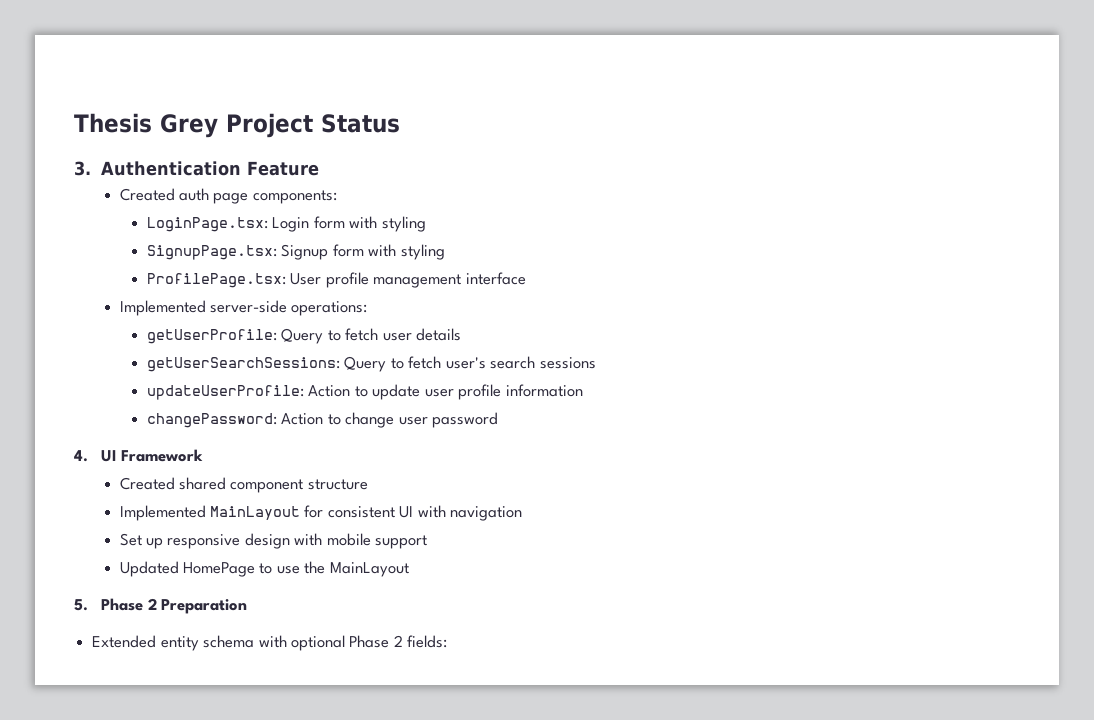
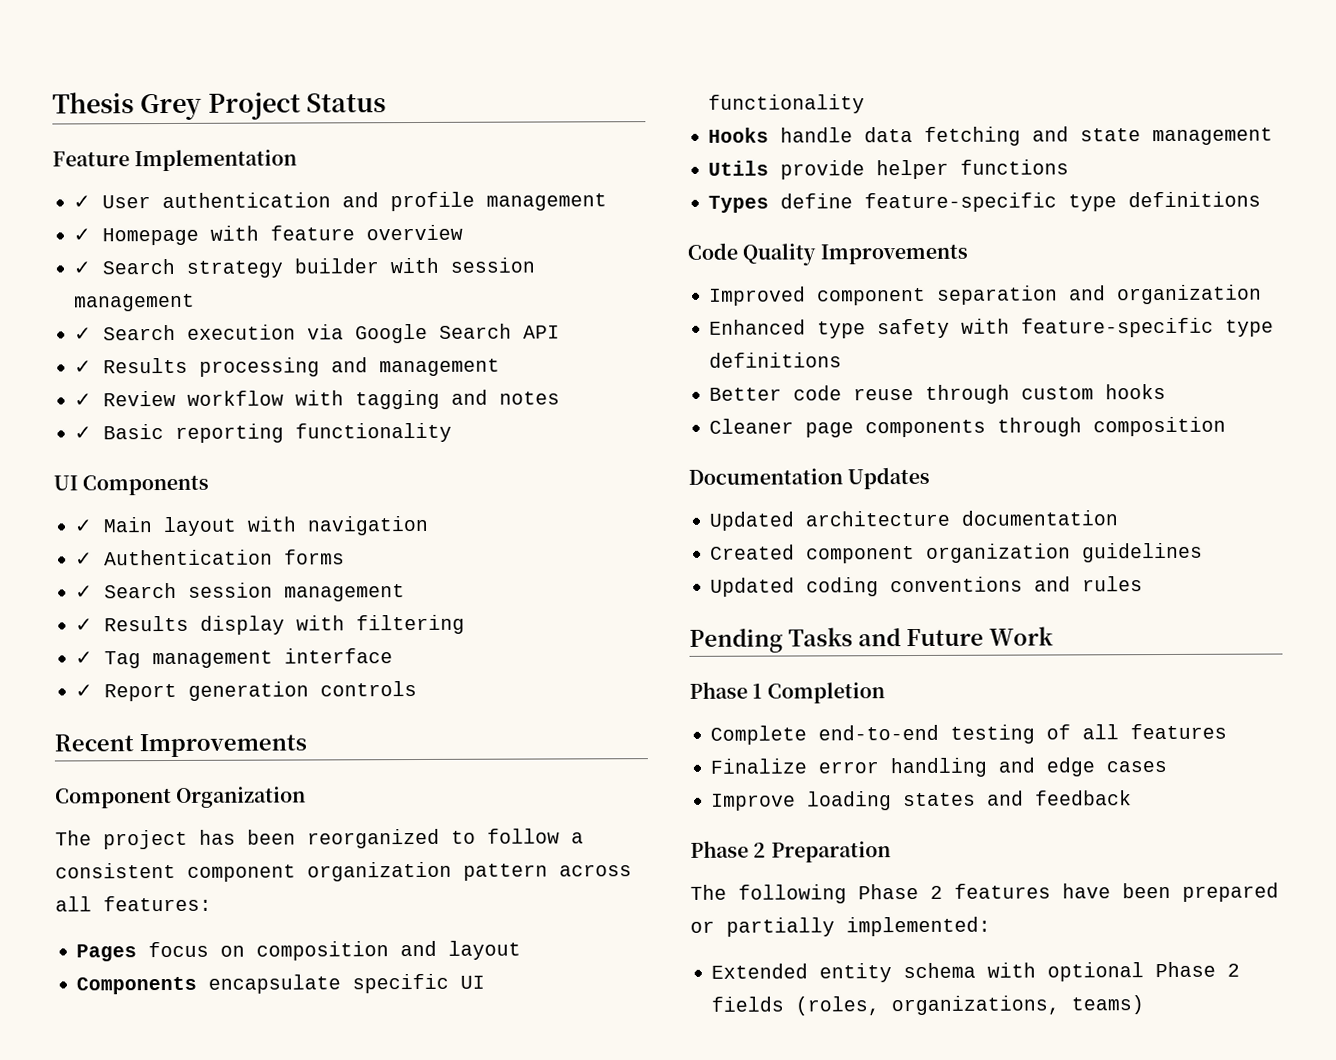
[74,161,320,176] [119,188,337,204] [146,216,426,232] [146,244,445,260] [146,272,526,288] [119,300,368,316] [146,328,462,344] [146,356,596,372] [146,384,583,400] [146,412,499,428] [74,449,203,462] [119,477,368,493] [119,505,523,521] [119,533,428,549] [119,561,409,577] [74,598,248,614] 3. Authentication Feature // Created auth page components: // LoginPage.tsx: Login form with styling // SignupPage.tsx: Signup form with styling // ProfilePage.tsx: User profile management interface // Implemented server-side operations: // getUserProfile: Query to fetch user details // getUserSearchSessions: Query to fetch user's search sessions // updateUserProfile: Action to update user profile information // changePassword: Action to change user password // 4. UI Framework // Created shared component structure // Implemented MainLayout for consistent UI with navigation // Set up responsive design with mobile support // Updated HomePage to use the MainLayout // 5. Phase 2 Preparation -> [52,149,298,172] [73,191,608,212] [73,224,464,246] [73,257,536,278] [74,293,196,312] [74,323,561,344] [74,357,501,377] [74,389,561,410] [74,422,453,443] [53,474,210,496] [74,515,430,537] [75,549,346,566] [75,582,406,602] [75,614,466,635] [75,648,394,669] [75,681,418,702] [54,733,307,758] [55,786,307,809] [55,828,584,850] [55,861,632,882] [55,895,212,912] [76,940,522,962] [76,973,486,995] [708,94,866,114] [708,126,1274,146] [708,159,1070,180] [708,191,1262,213] [687,242,968,266] [709,284,1263,306] [709,317,1275,339] [709,352,843,368] [709,383,1167,404] [709,416,1227,438] [688,466,931,490] [709,510,1119,531] [710,542,1204,564] [710,576,1144,597] [689,626,1054,653] [689,681,885,704] [710,723,1228,745] [710,757,1168,778] [711,790,1133,811] [690,840,891,863] [690,882,1279,904] [690,916,991,937] Feature Implementation // ✓ User authentication and profile management // ✓ Homepage with feature overview // ✓ Search strategy builder with session management // ✓ Search execution via Google Search API // ✓ Results processing and management // ✓ Review workflow with tagging and notes // ✓ Basic reporting functionality // UI Components // ✓ Main layout with navigation // ✓ Authentication forms // ✓ Search session management // ✓ Results display with filtering // ✓ Tag management interface // ✓ Report generation controls // Recent Improvements // Component Organization // The project has been reorganized to follow a consistent component organization pattern across all features: // Pages focus on composition and layout // Components encapsulate specific UI functionality // Hooks handle data fetching and state management // Utils provide helper functions // Types define feature-specific type definitions // Code Quality Improvements // Improved component separation and organization // Enhanced type safety with feature-specific type definitions // Better code reuse through custom hooks // Cleaner page components through composition // Documentation Updates // Updated architecture documentation // Created component organization guidelines // Updated coding conventions and rules // Pending Tasks and Future Work // Phase 1 Completion // Complete end-to-end testing of all features // Finalize error handling and edge cases // Improve loading states and feedback // Phase 2 Preparation // The following Phase 2 features have been prepared or partially implemented:
[407,635,448,648] fields: -> [711,995,1145,1016] fields (roles, organizations, teams)

